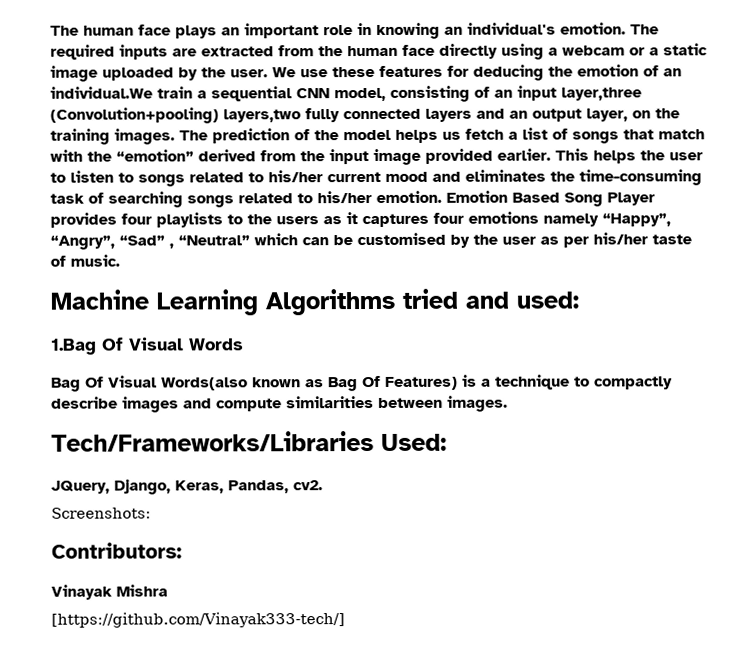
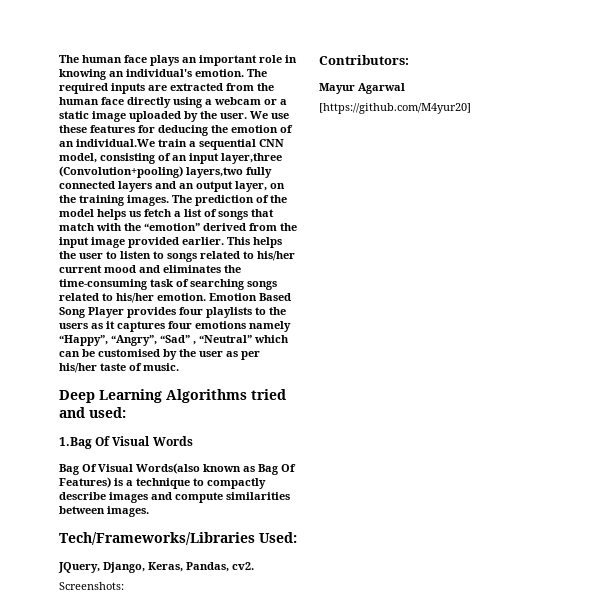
[50,289,149,310] Machine -> [59,390,95,403] Deep
[51,584,168,600] [51,612,345,628] Vinayak Mishra // [https://github.com/Vinayak333-tech/] -> [319,83,405,94] [319,103,471,114] Mayur Agarwal // [https://github.com/M4yur20]

